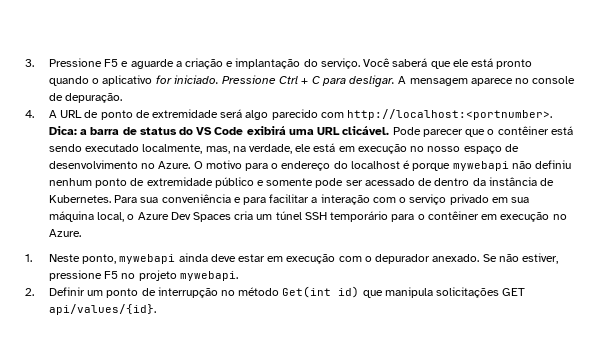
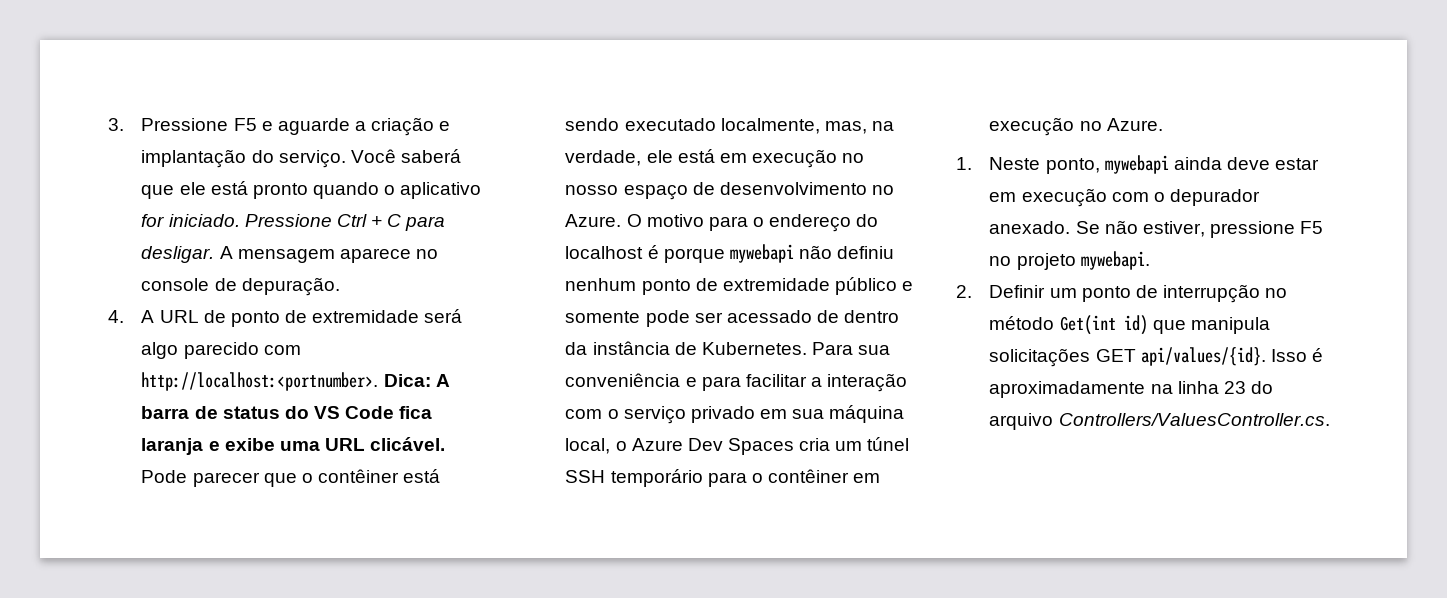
[80,129,88,135] a -> [435,374,450,387] A
[246,126,286,135] exibirá -> [399,406,433,419] [141,438,275,455] fica laranja e exibe
(156, 309) none -> [1270,348,1323,362] [989,381,1273,398] [989,413,1330,430] Isso é aproximadamente na linha 23 do arquivo Controllers/ValuesController.cs.

